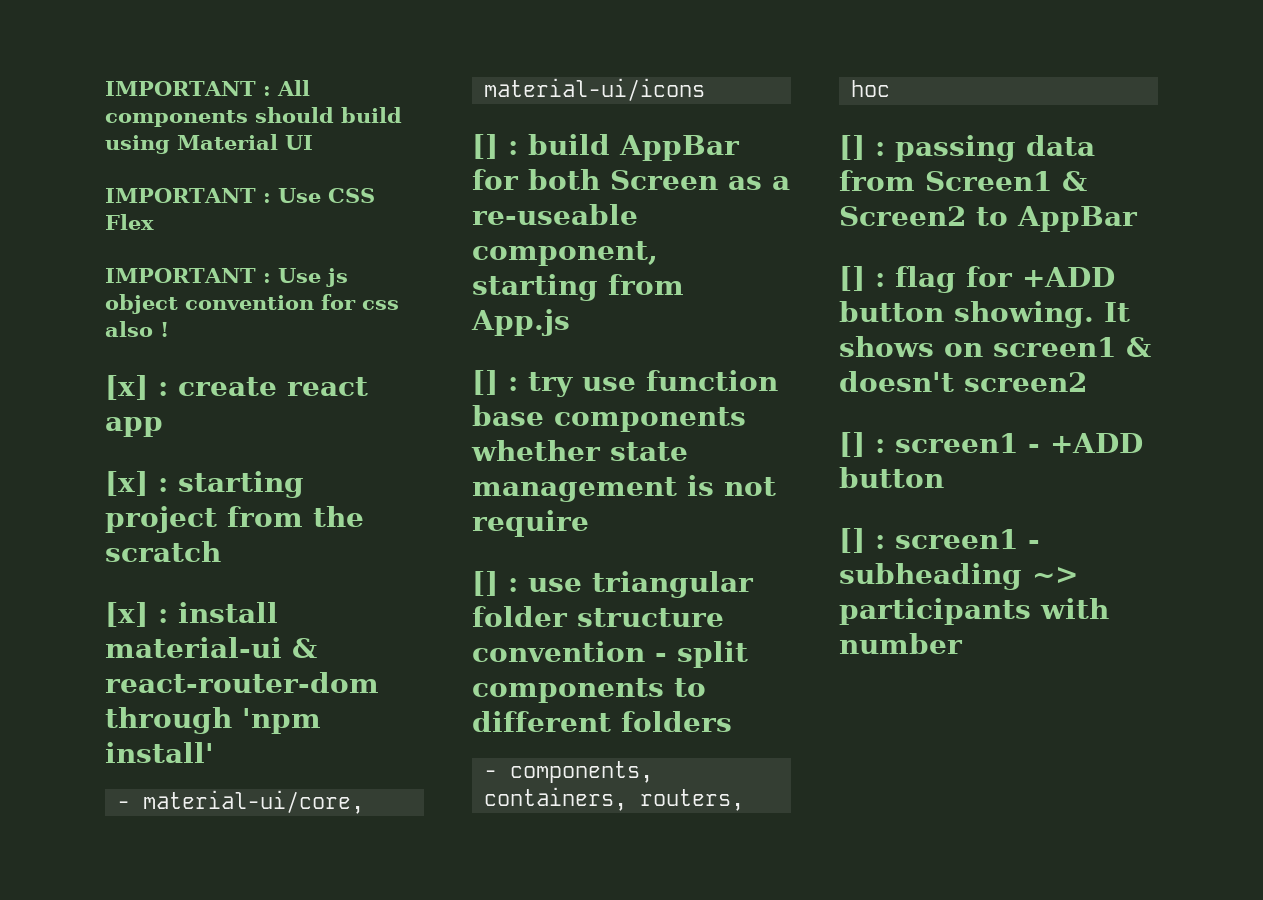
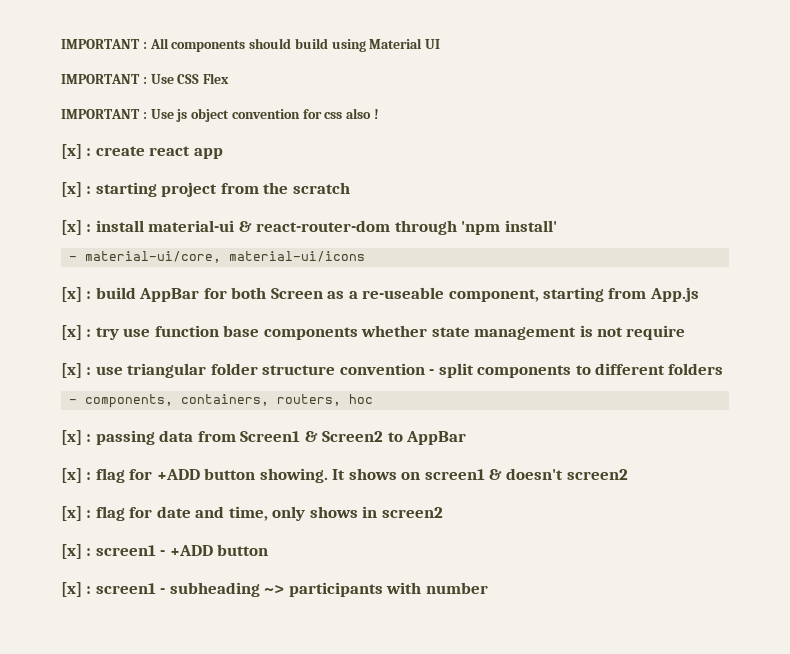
[472,134,498,159] [] -> [61,287,82,302] [x]
[472,370,498,395] [] -> [61,325,82,340] [x]
[472,571,498,596] [] -> [61,363,82,378] [x]
[839,135,865,160] [] -> [61,430,82,445] [x]
[839,266,865,291] [] -> [61,468,82,483] [x]
[839,432,865,457] [] -> [61,506,443,521] [61,544,82,559] [x] : flag for date and time, only shows in screen2 // [x]
[839,528,865,553] [] -> [61,582,82,597] [x]

